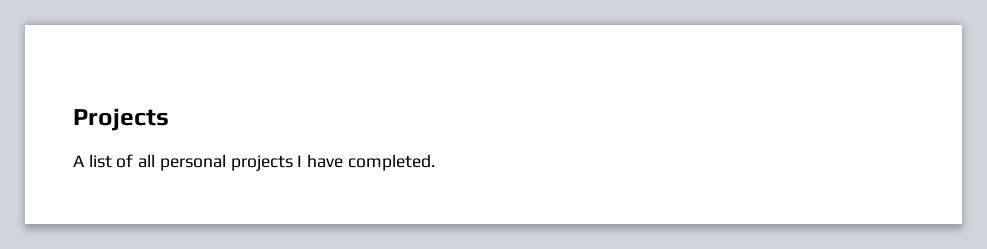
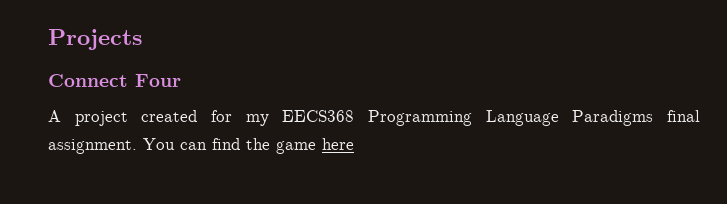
(169, 119) none -> [48,74,181,87] // Connect Four
[88,154,435,171] list of all personal projects I have completed. -> [74,110,700,126] [48,138,354,154] project created for my EECS368 Programming Language Paradigms final assignment. You can find the game here

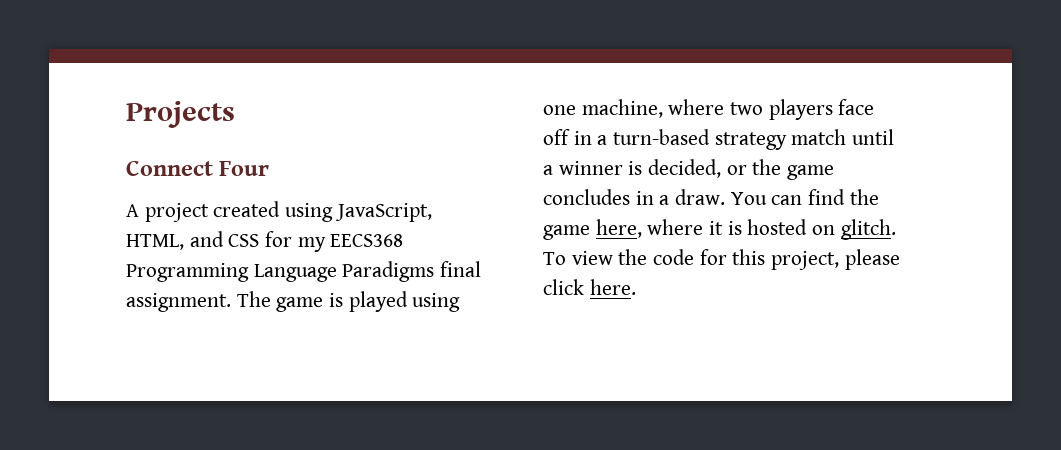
(198, 116) none -> [285,203,432,222] [126,231,260,250] using JavaScript, HTML, and CSS
(137, 146) none -> [236,291,461,312] [543,99,875,120] [543,129,895,150] [543,159,835,180] [543,189,726,205] The game is played using one machine, where two players face off in a turn-based strategy match until a winner is decided, or the game concludes in a draw.
[322,138,354,150] here -> [595,219,896,240] [543,249,900,270] [543,279,636,295] here, where it is hosted on glitch. To view the code for this project, please click here.

